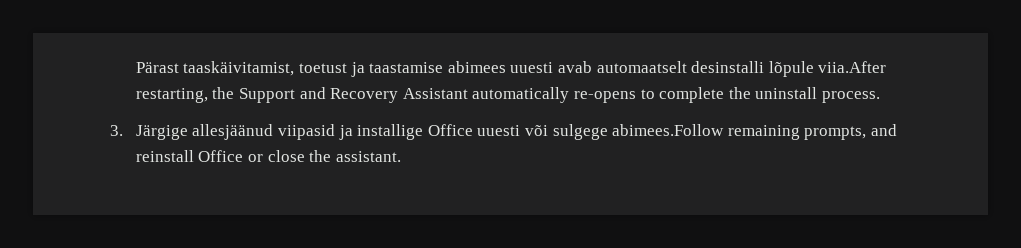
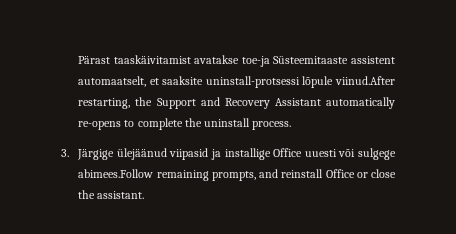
[183,61,887,77] taaskäivitamist, toetust ja taastamise abimees uuesti avab automaatselt desinstalli lõpule viia.After -> [113,55,395,67] [78,76,395,88] taaskäivitamist avatakse toe-ja Süsteemitaaste assistent automaatselt, et saaksite uninstall-protsessi lõpule viinud.After
[192,124,274,140] allesjäänud -> [116,148,167,160] ülejäänud

